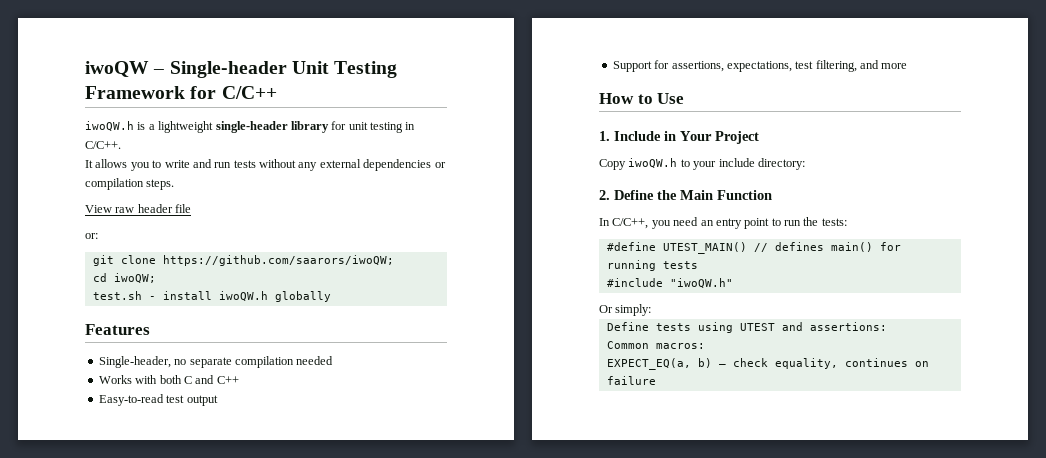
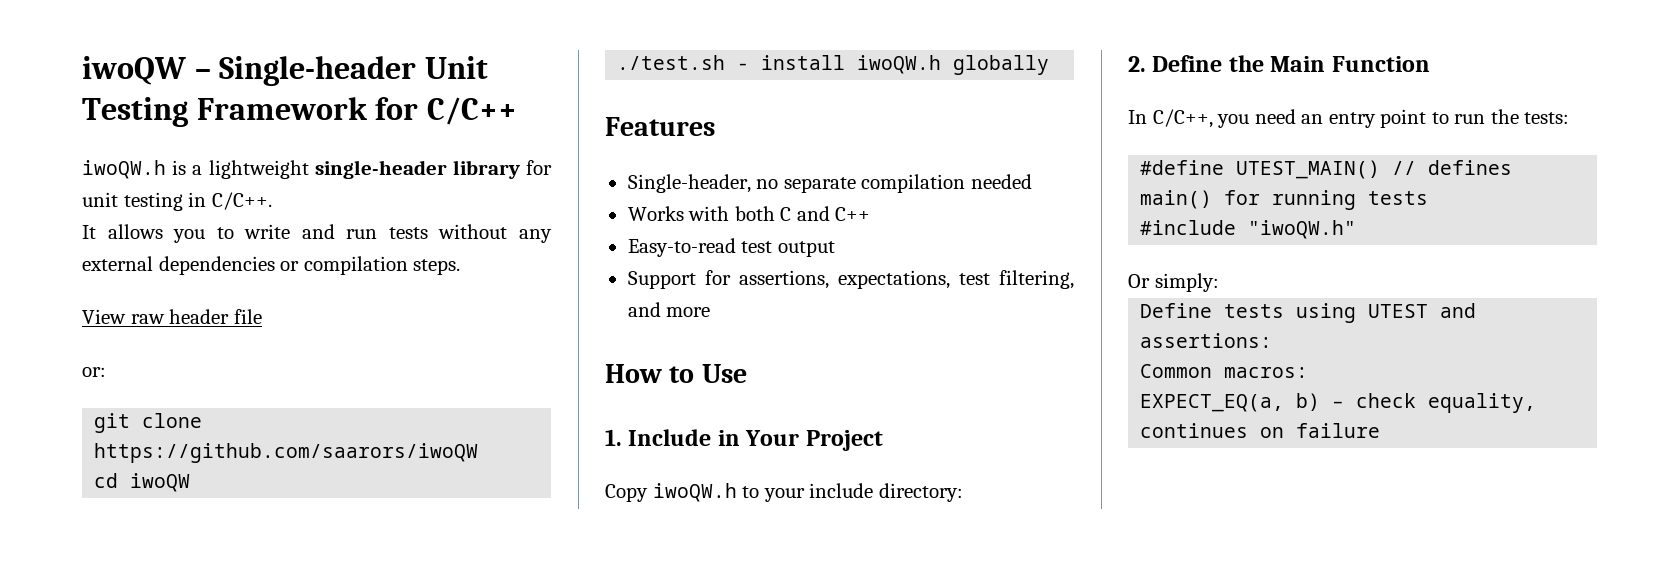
[162,255,394,266] https://github.com/saarors/iwoQW; -> [94,443,479,463] https://github.com/saarors/iwoQW
[113,273,156,283] [92,291,142,300] iwoQW; // test.sh -> [130,473,191,492] [617,55,726,70] iwoQW // ./test.sh

